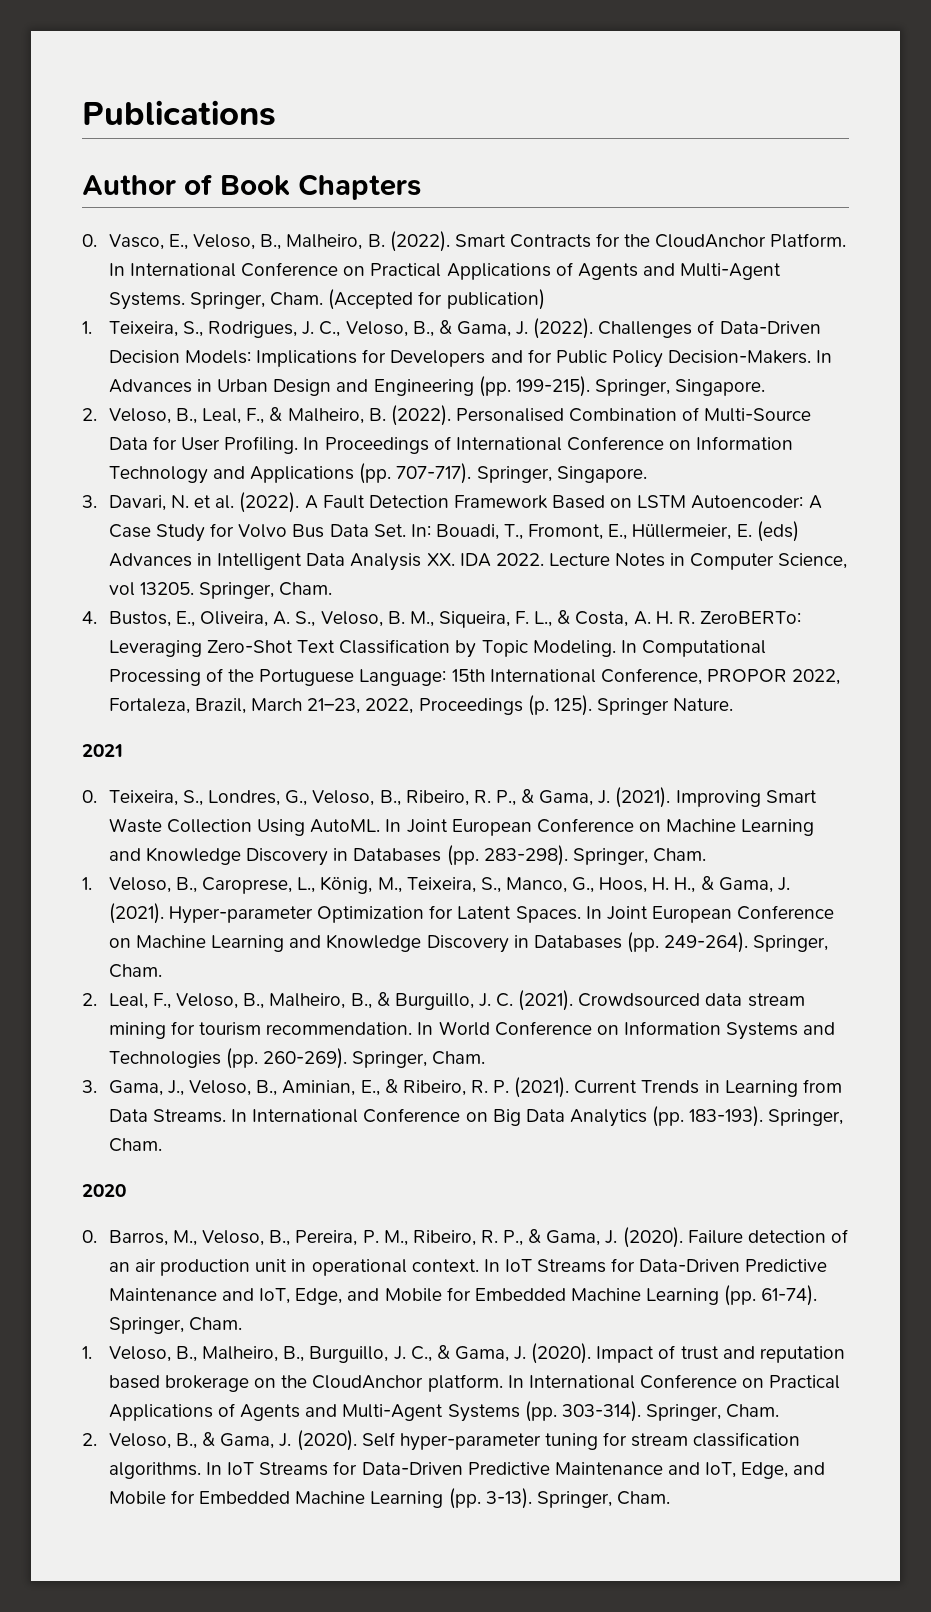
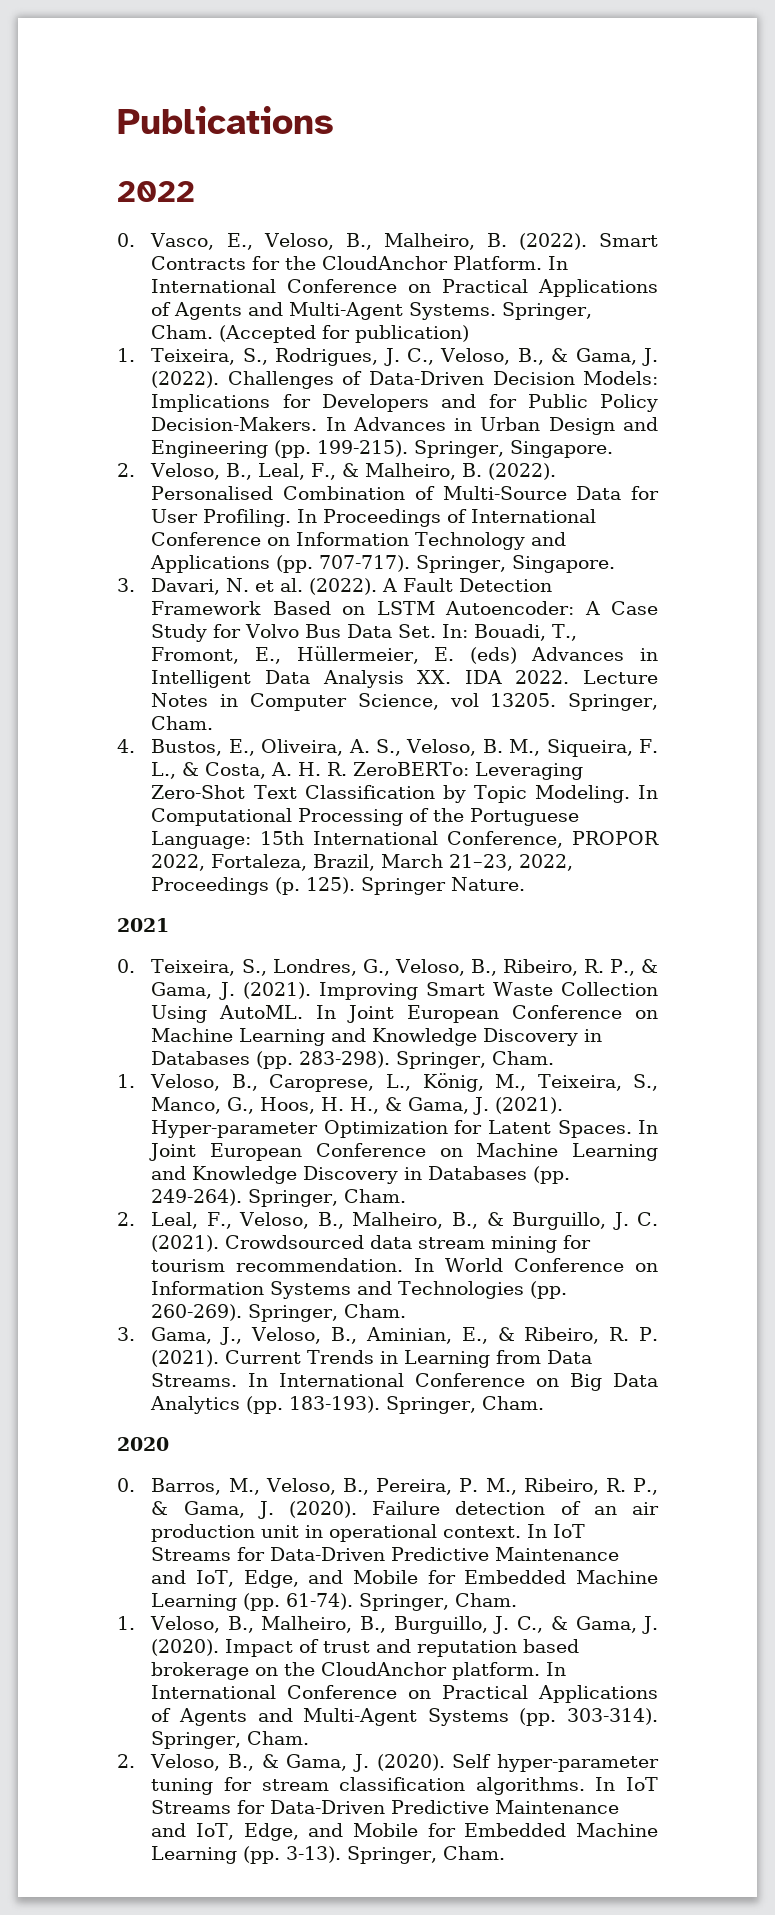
[82,174,421,200] Author of Book Chapters -> [117,181,195,202] 2022

